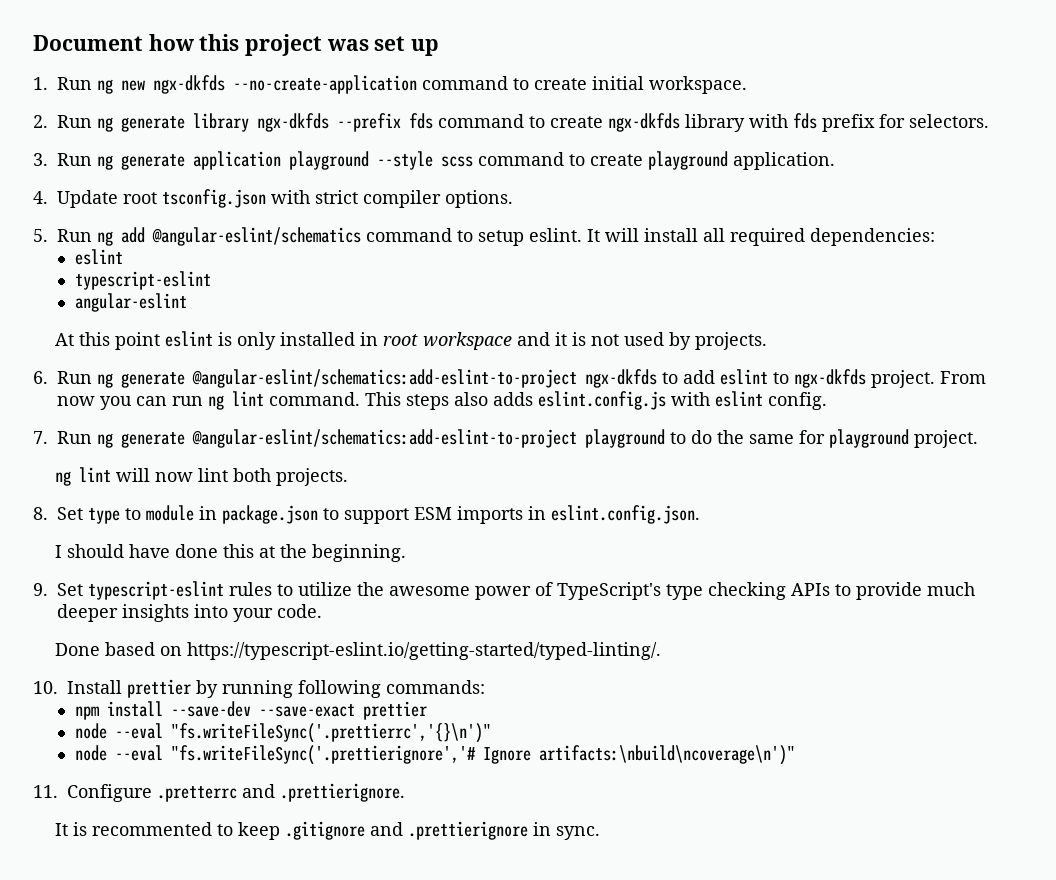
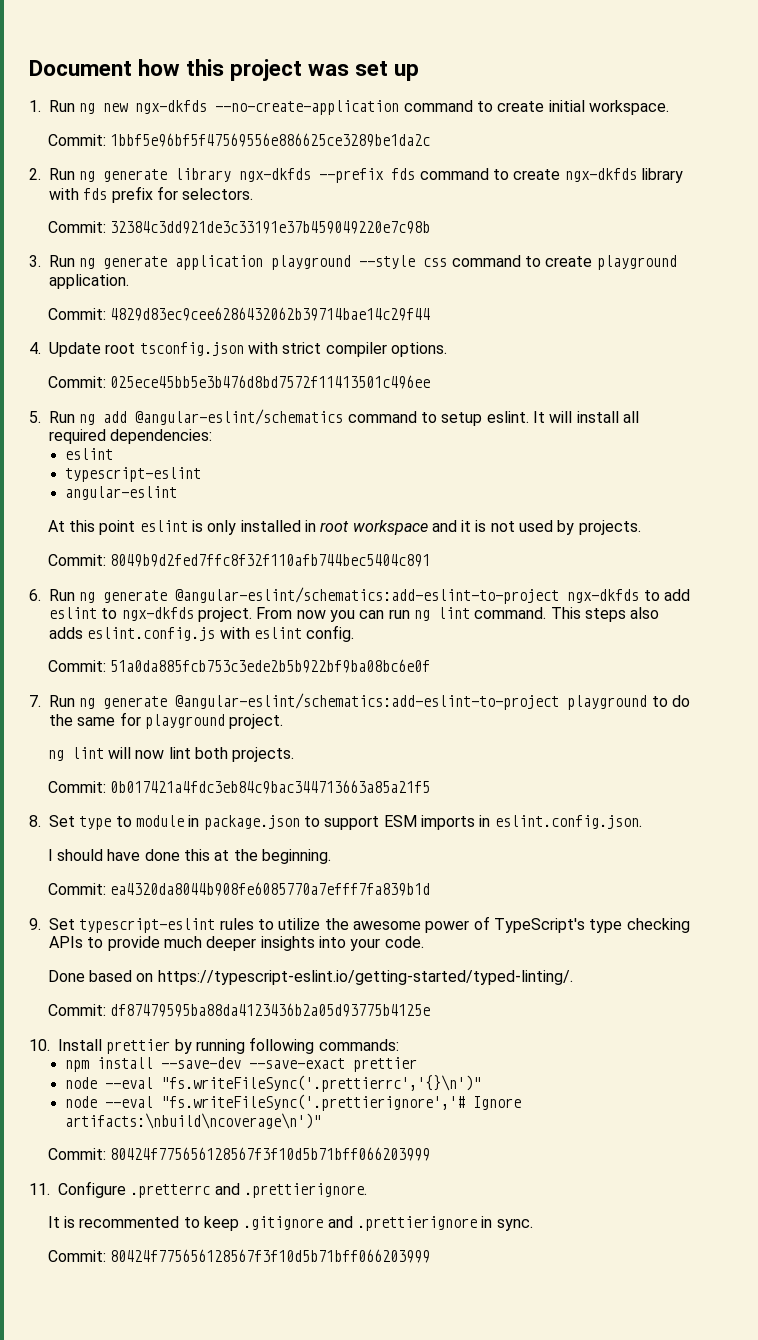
(747, 85) none -> [47,133,430,147] // Commit: 1bbf5e96bf5f47569556e886625ce3289be1da2c
(989, 121) none -> [47,221,430,234] // Commit: 32384c3dd921de3c33191e37b459049220e7c98b
[441,156,473,167] scss -> [423,258,448,267] css
(835, 161) none -> [47,307,430,321] // Commit: 4829d83ec9cee6286432062b39714bae14c29f44
(513, 199) none -> [47,375,430,389] // Commit: 025ece45bb5e3b476d8bd7572f11413501c496ee
(767, 341) none -> [47,554,430,567] // Commit: 8049b9d2fed7ffc8f32f110afb744bec5404c891
(827, 401) none -> [47,659,430,673] // Commit: 51a0da885fcb753c3ede2b5b922bf9ba08bc6e0f
(348, 477) none -> [47,780,430,794] // Commit: 0b017421a4fdc3eb84c9bac344713663a85a21f5
(406, 553) none -> [47,882,430,896] // Commit: ea4320da8044b908fe6085770a7efff7fa839b1d
(661, 651) none -> [47,1003,430,1017] // Commit: df87479595ba88da4123436b2a05d93775b4125e
(795, 755) none -> [47,1147,430,1161] // Commit: 80424f775656128567f3f10d5b71bff066203999
(600, 833) none -> [47,1249,430,1263] // Commit: 80424f775656128567f3f10d5b71bff066203999

